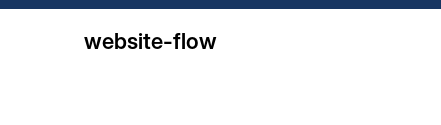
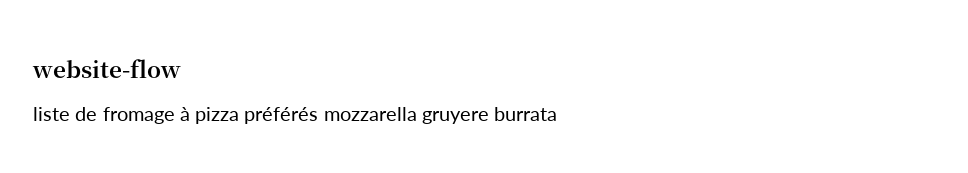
(217, 41) none -> [33,107,558,124] // liste de fromage à pizza préférés mozzarella gruyere burrata

